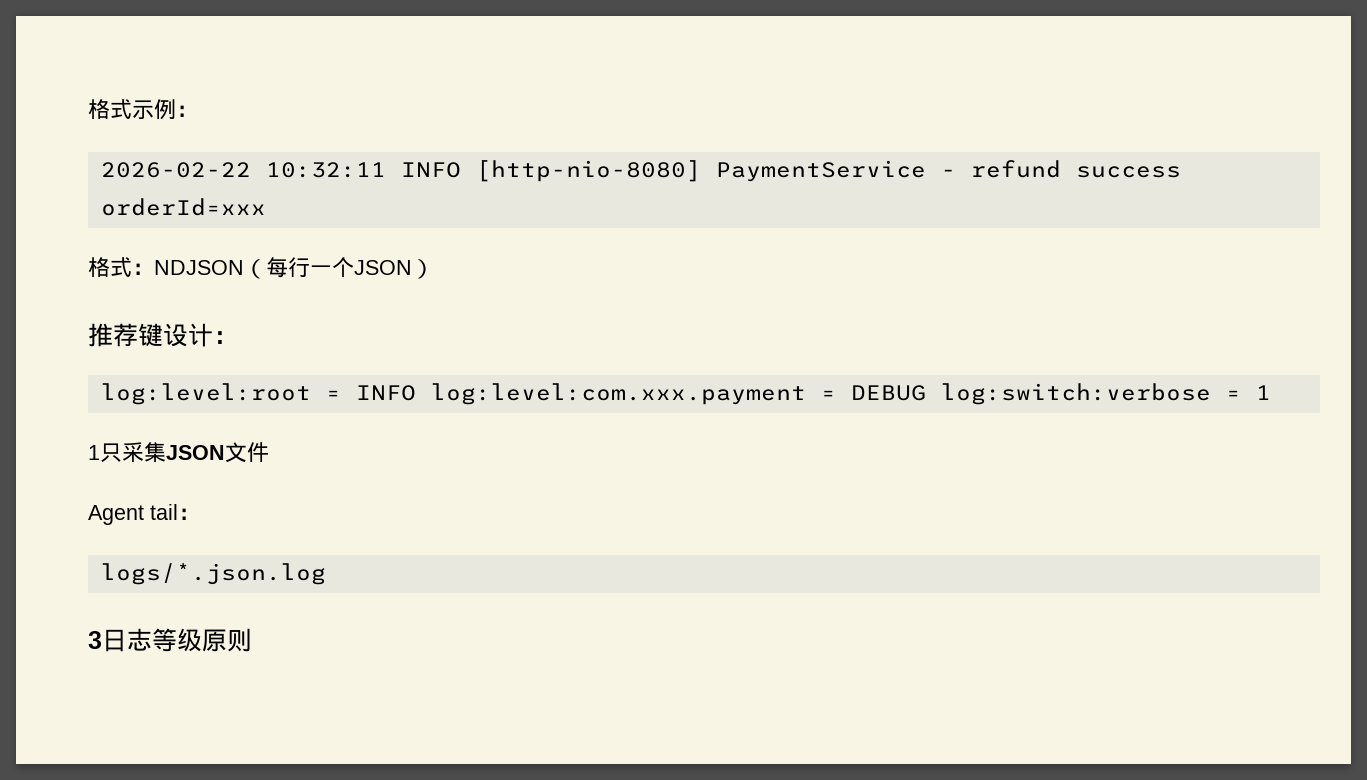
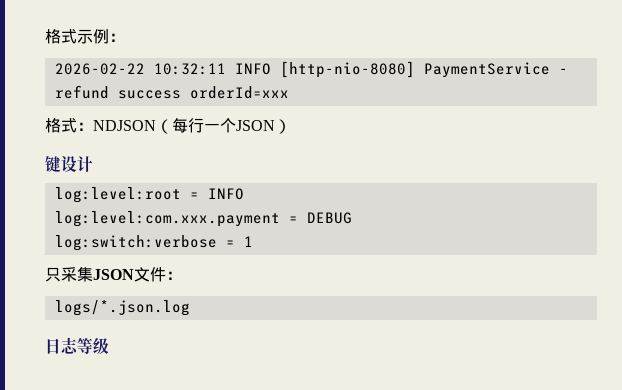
[88,323,138,347] 推荐 -> (291, 126) none
[213,331,238,344] ： -> (93, 164) none
(416, 393) none -> (244, 194) //
(926, 393) none -> (352, 218) //
[88,445,100,460] 1 -> (253, 241) none
[88,504,178,525] // Agent tail -> (166, 274) none
[88,631,102,649] 3 -> (190, 308) none
[202,628,252,652] 原则 -> (109, 346) none

